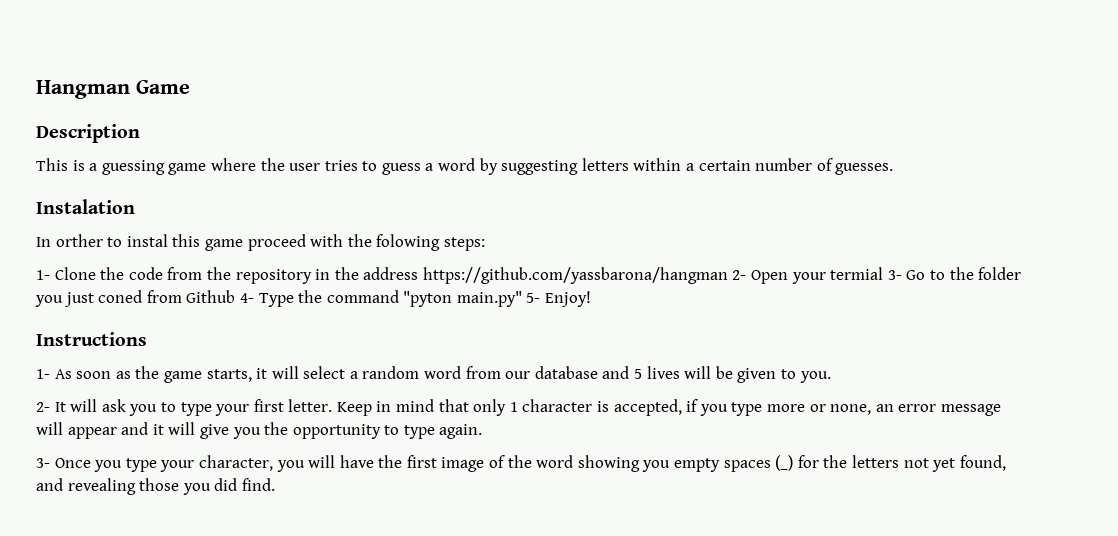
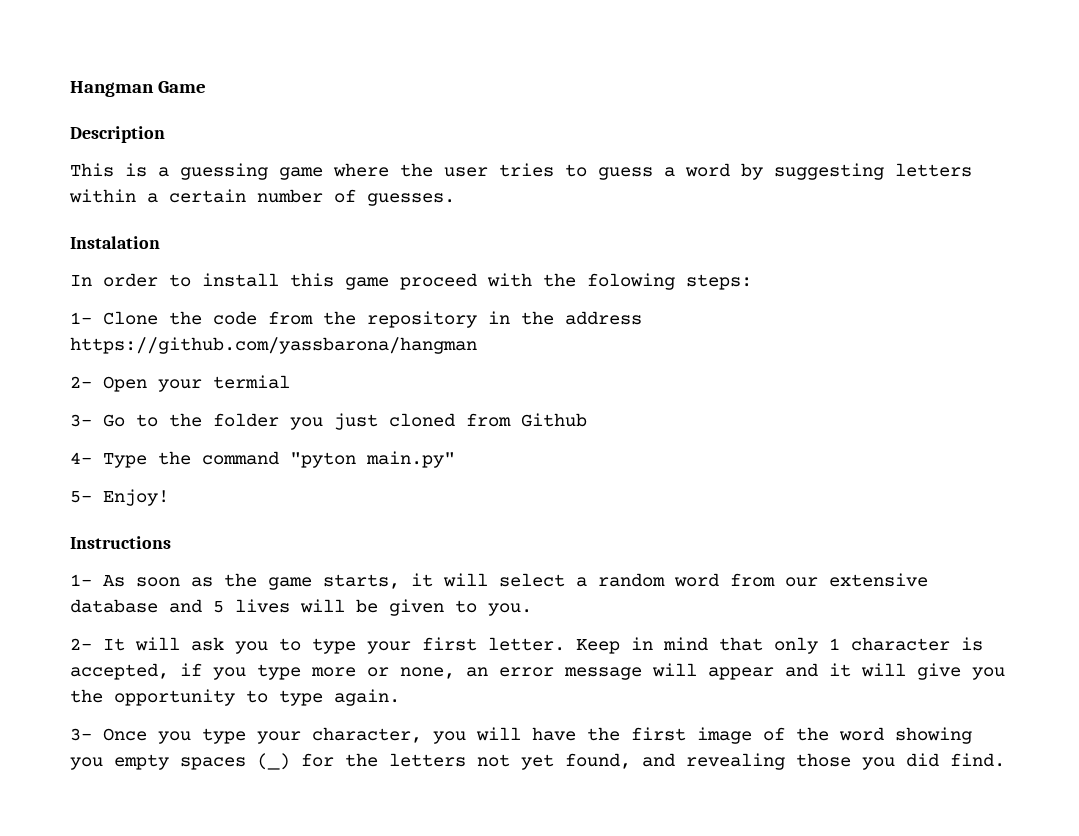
[55,234,168,247] orther to instal -> [103,273,279,287] order to install
(728, 275) none -> (477, 345) //
(884, 273) none -> (290, 382) //
[98,290,143,303] coned -> [389,413,455,427] cloned
(236, 296) none -> (587, 420) //
(522, 299) none -> (455, 459) //
(531, 375) none -> [829,573,928,587] extensive

